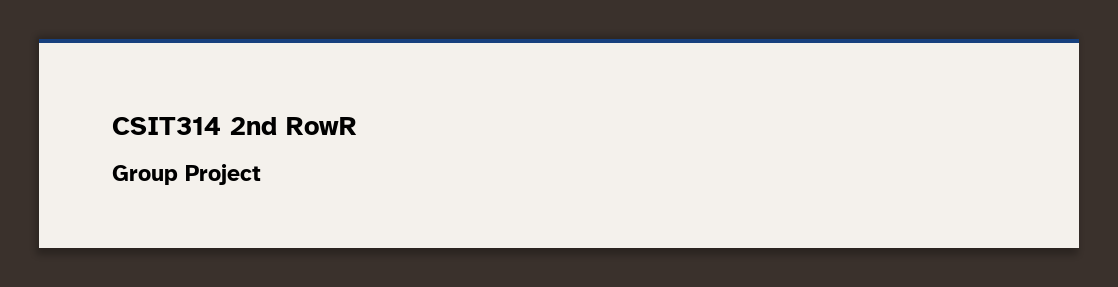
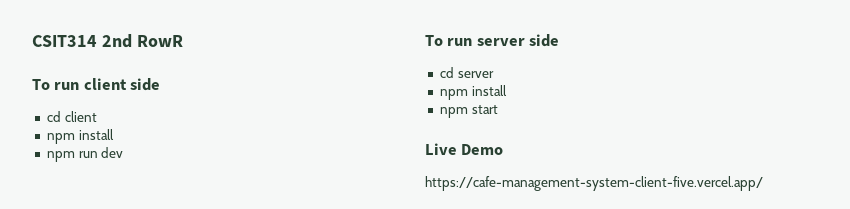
[112,164,261,185] Group Project -> [32,78,161,91] [46,111,97,122] [46,129,114,144] [46,147,124,162] [425,34,560,47] [439,67,494,78] [439,85,507,100] [439,105,498,118] [425,143,504,155] [425,176,763,191] To run client side // cd client // npm install // npm run dev // To run server side // cd server // npm install // npm start // Live Demo // https://cafe-management-system-client-five.vercel.app/

